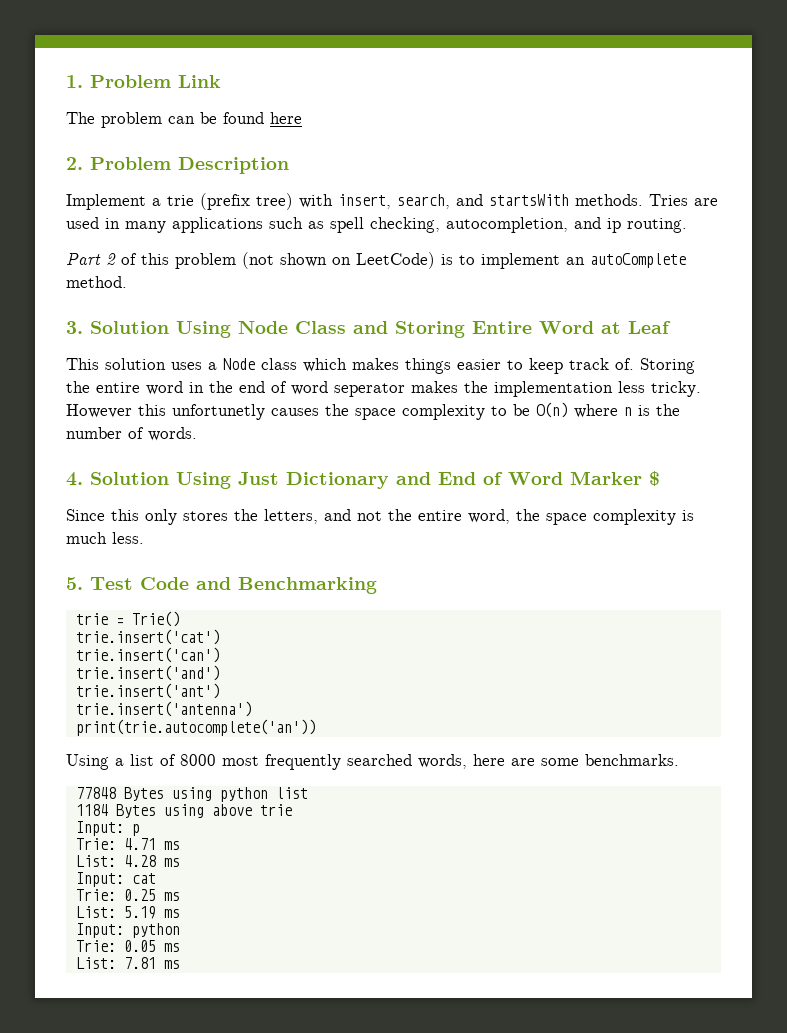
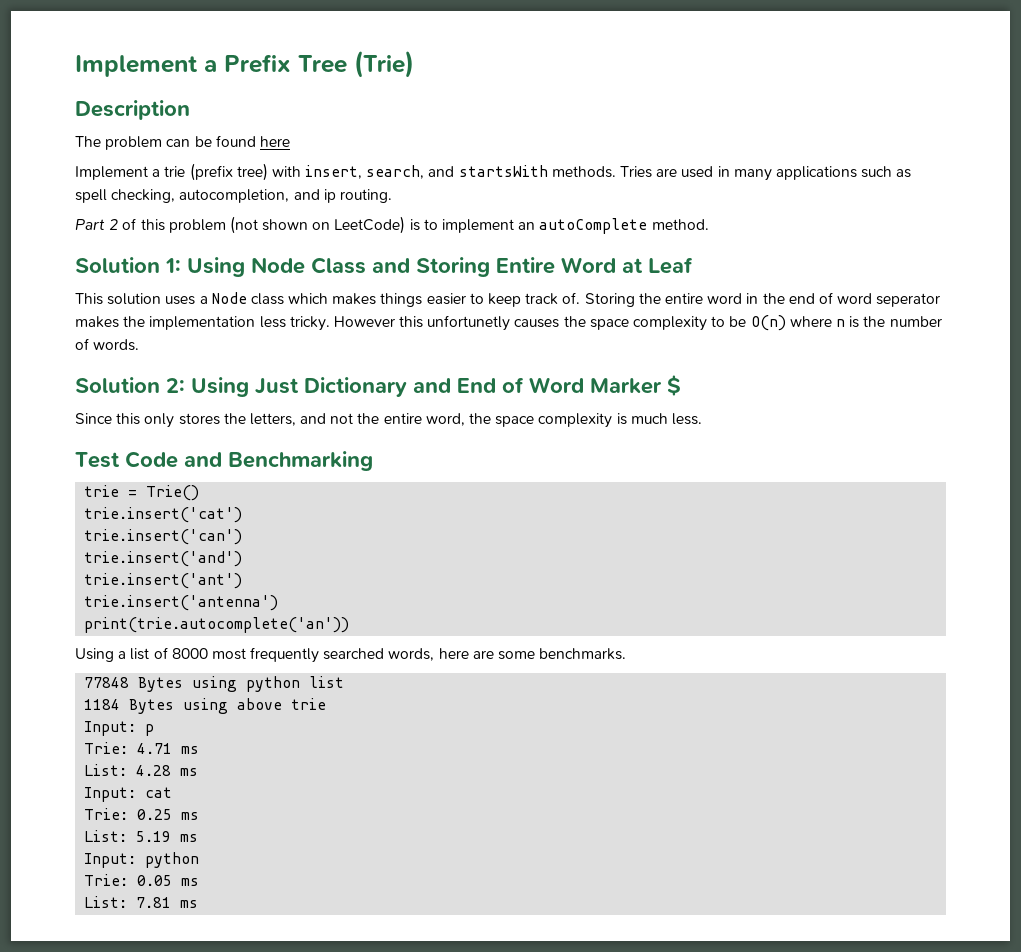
[66,75,221,88] 1. Problem Link -> [75,50,414,78] [75,100,190,120] Implement a Prefix Tree (Trie) // Description
[66,157,289,174] // 2. Problem Description -> (290, 141) none
[66,321,169,334] 3. Solution -> [75,257,181,273] Solution 1:
[66,472,169,486] 4. Solution -> [75,377,185,393] Solution 2:
[66,577,83,590] 5. -> (702, 419) none

